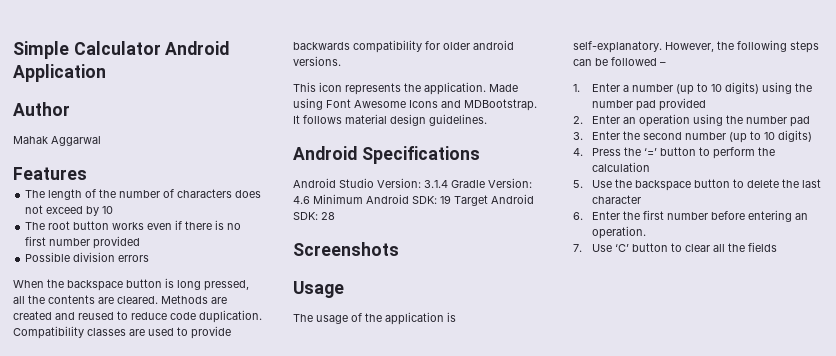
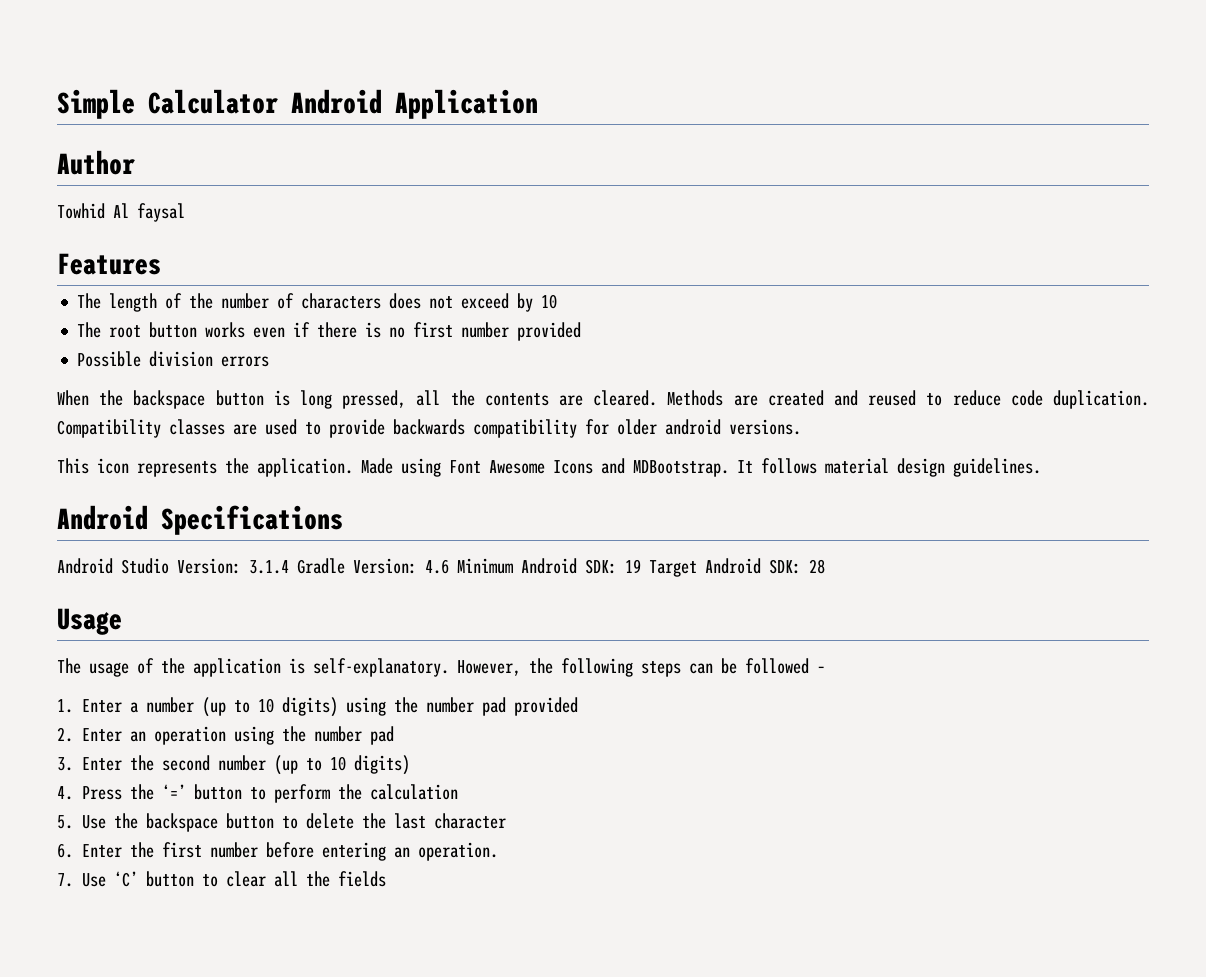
[13,136,101,146] Mahak Aggarwal -> [57,203,185,222] Towhid Al faysal
[293,242,399,256] // Screenshots -> (825, 566) none

